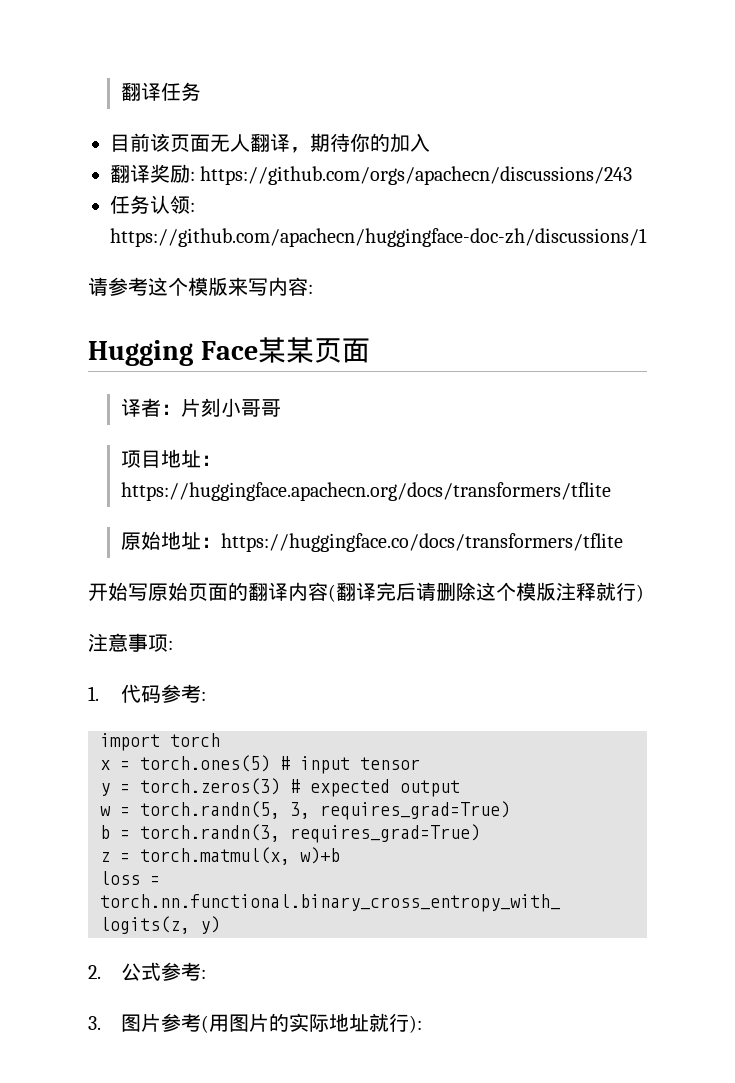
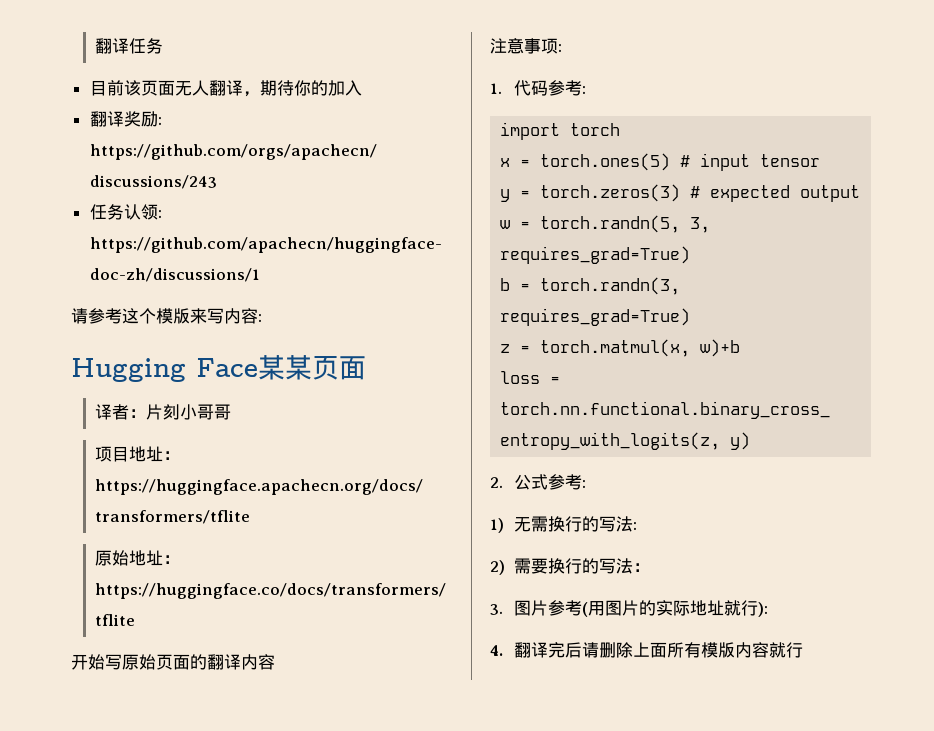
[328,582,644,602] (翻译完后请删除这个模版注释就行) -> (275, 662) none
(206, 974) none -> [490,516,637,533] [490,558,650,575] // 1)无需换行的写法: // 2)需要换行的写法：
(422, 1024) none -> [490,642,803,658] // 4.翻译完后请删除上面所有模版内容就行

